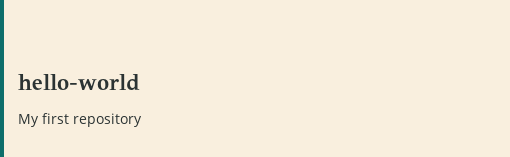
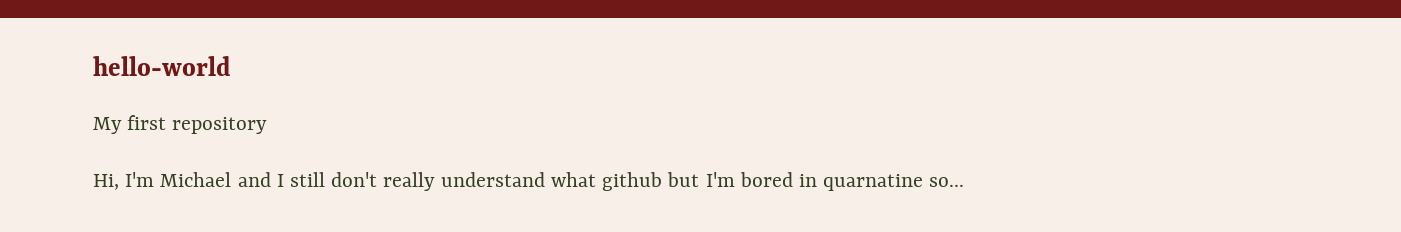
(142, 120) none -> [93,172,965,191] // Hi, I'm Michael and I still don't really understand what github but I'm bored in quarnatine so...

